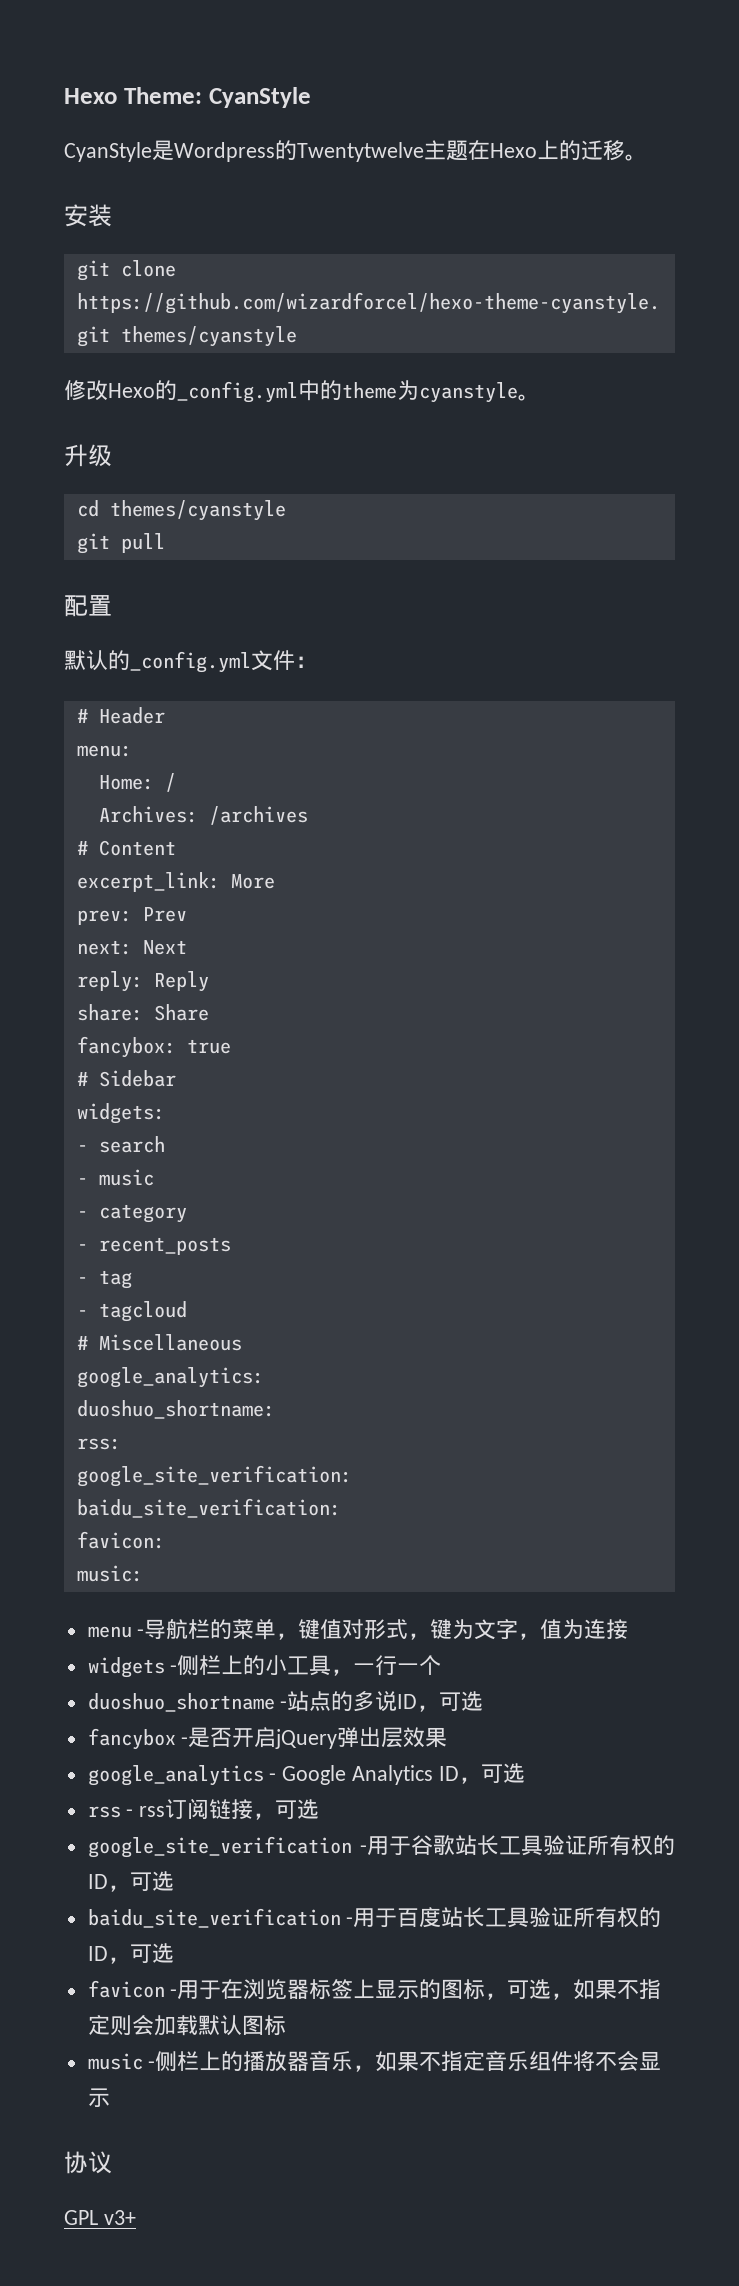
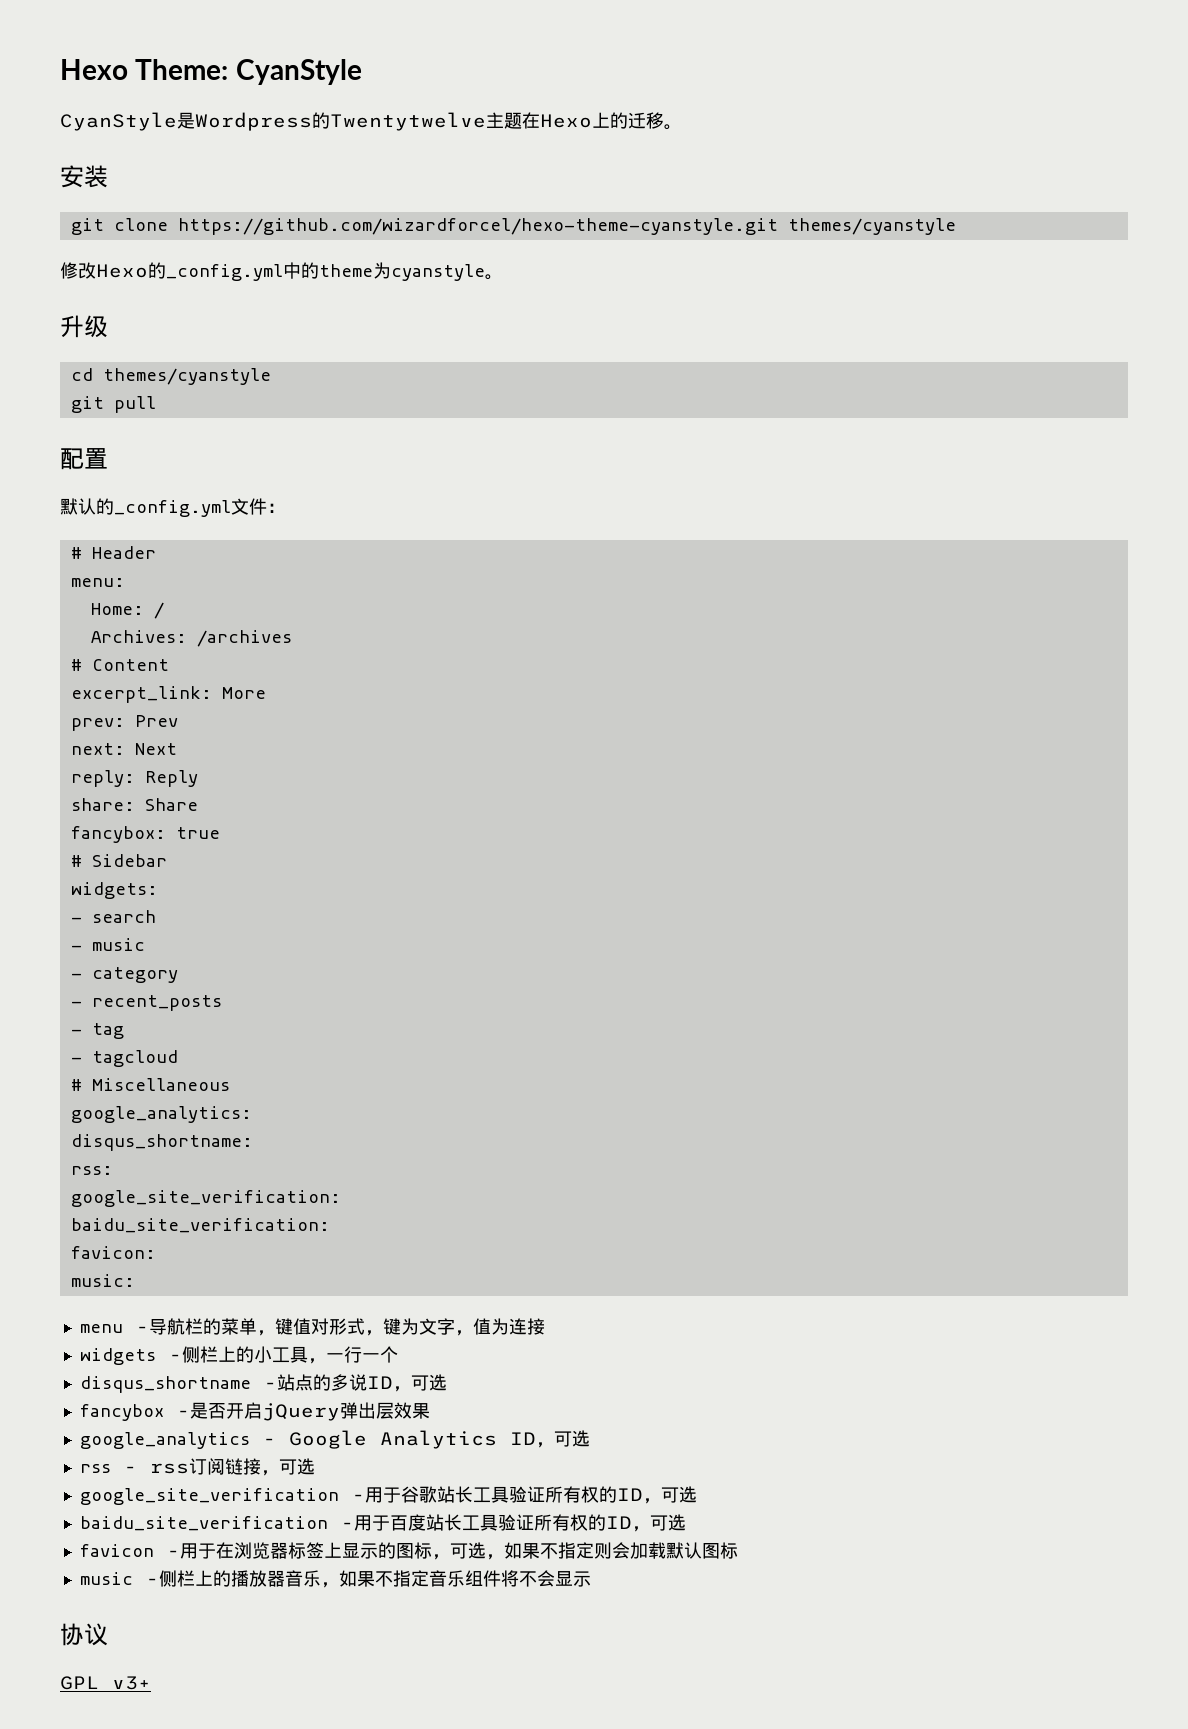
[76,1400,275,1419] duoshuo_shortname: -> [70,1134,253,1151] disqus_shortname:
[87,1693,275,1712] duoshuo_shortname -> [79,1376,251,1393] disqus_shortname

